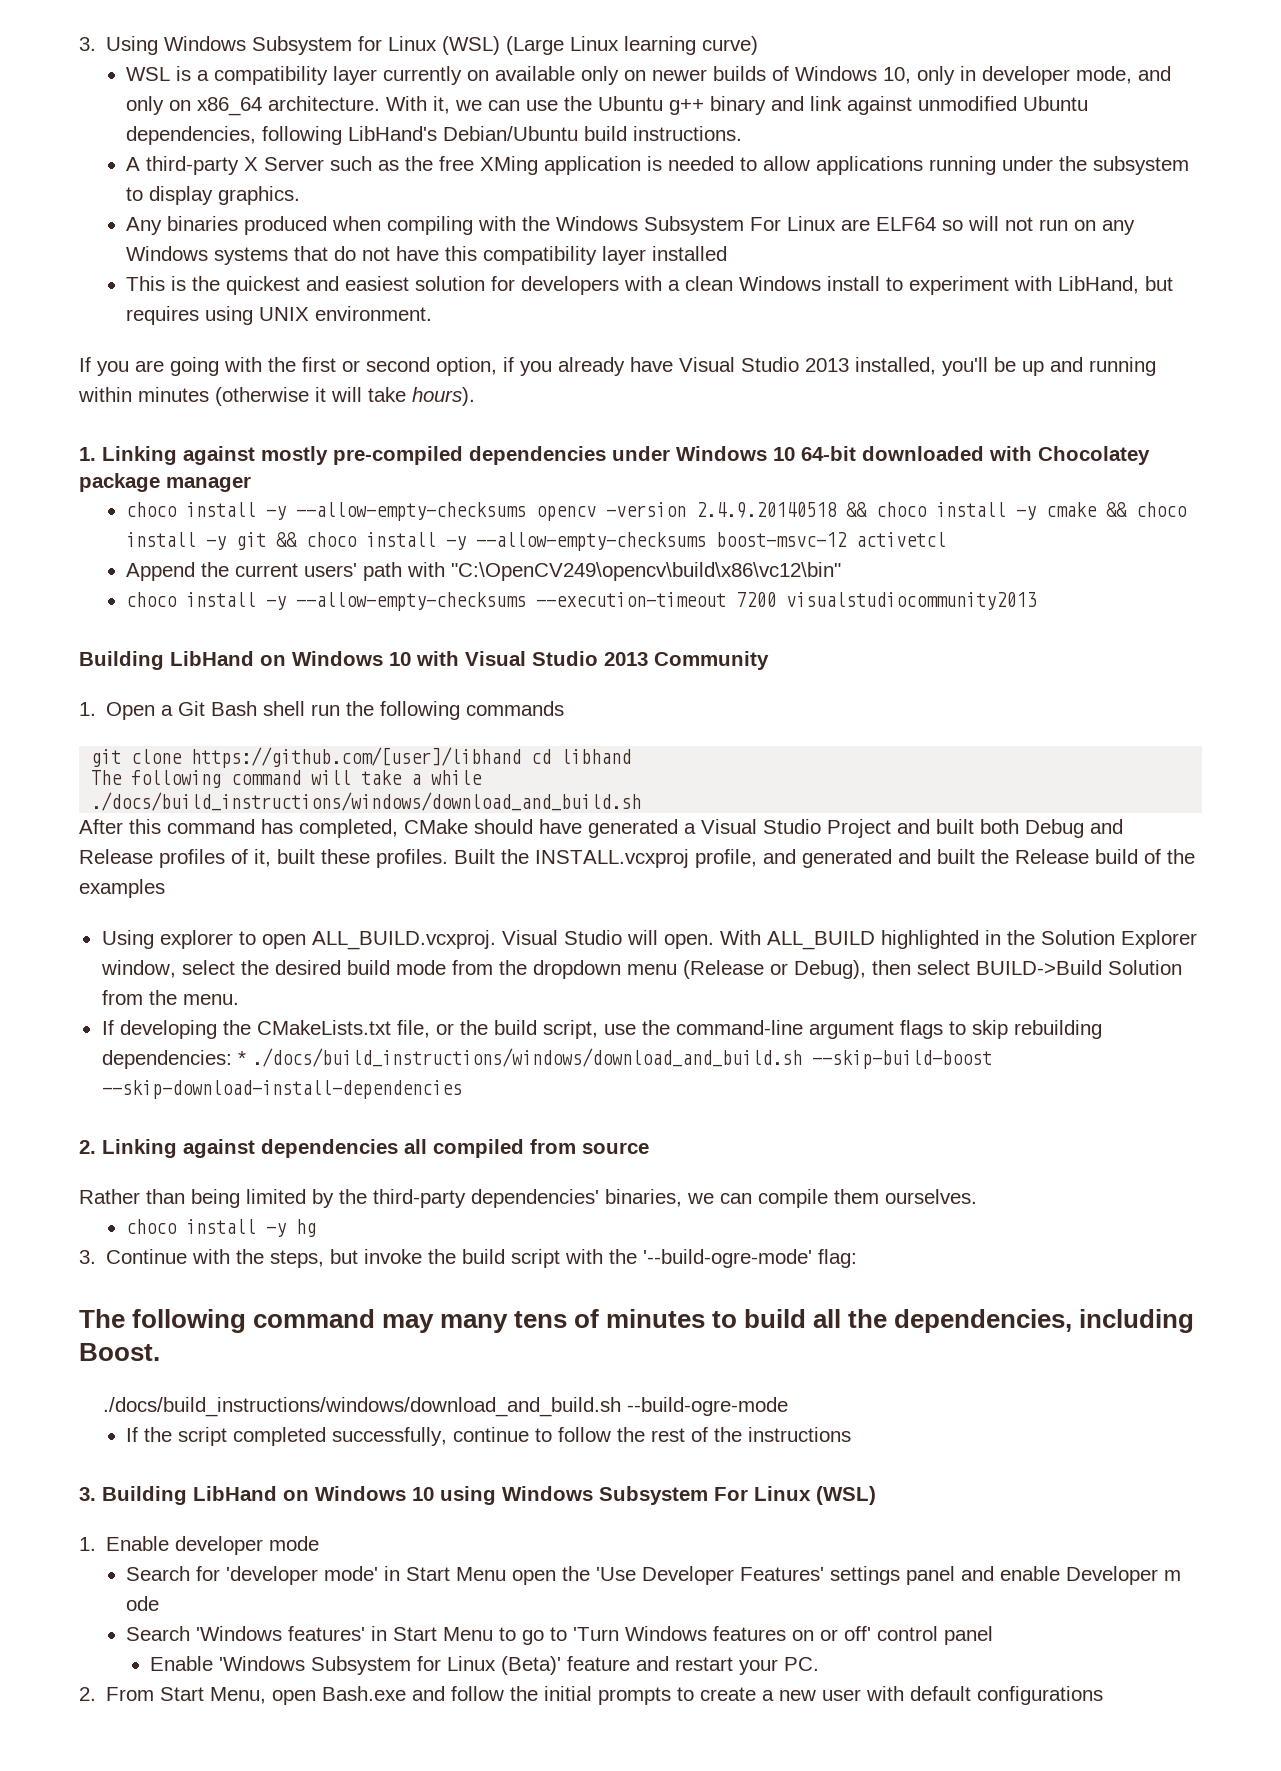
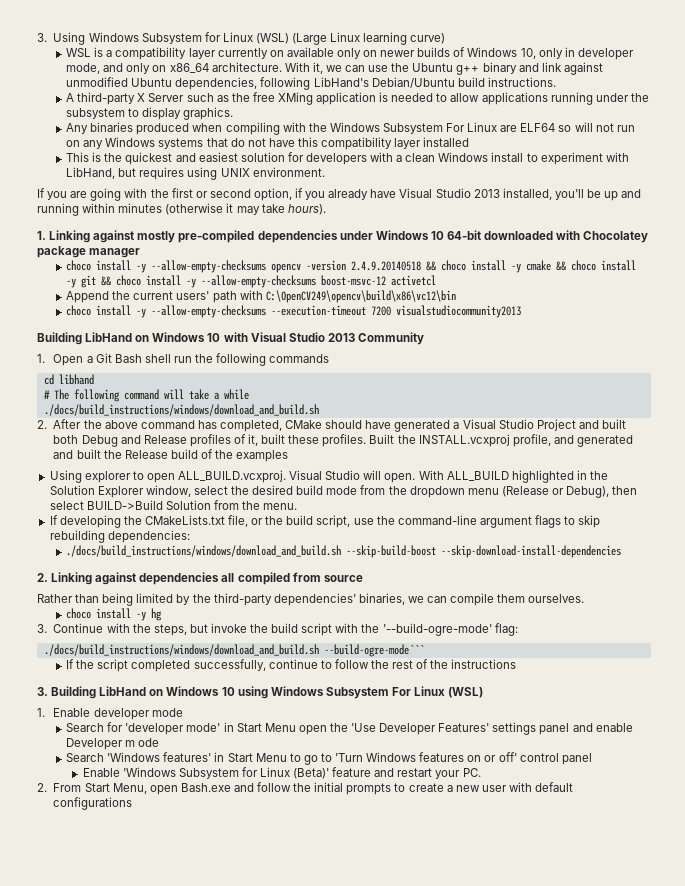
[331,387,362,402] will -> [236,206,260,215] may
[450,562,841,581] "C:\OpenCV249\opencv\build\x86\vc12\bin" -> [265,290,456,303] C:\OpenCV249\opencv\build\x86\vc12\bin
[91,747,522,768] git clone https://github.com/[user]/libhand -> (330, 358) none
(632, 756) none -> [43,390,50,399] #
[79,819,161,834] After this -> [37,419,138,429] 2. After the above
[237,1051,246,1065] * -> (190, 536) //
[79,1309,1195,1333] [79,1343,160,1361] [103,1397,789,1417] // The following command may many tens of minutes to build all the dependencies, including Boost. // ./docs/build_instructions/windows/download_and_build.sh --build-ogre-mode -> [43,644,424,657] // ./docs/build_instructions/windows/download_and_build.sh --build-ogre-mode```

